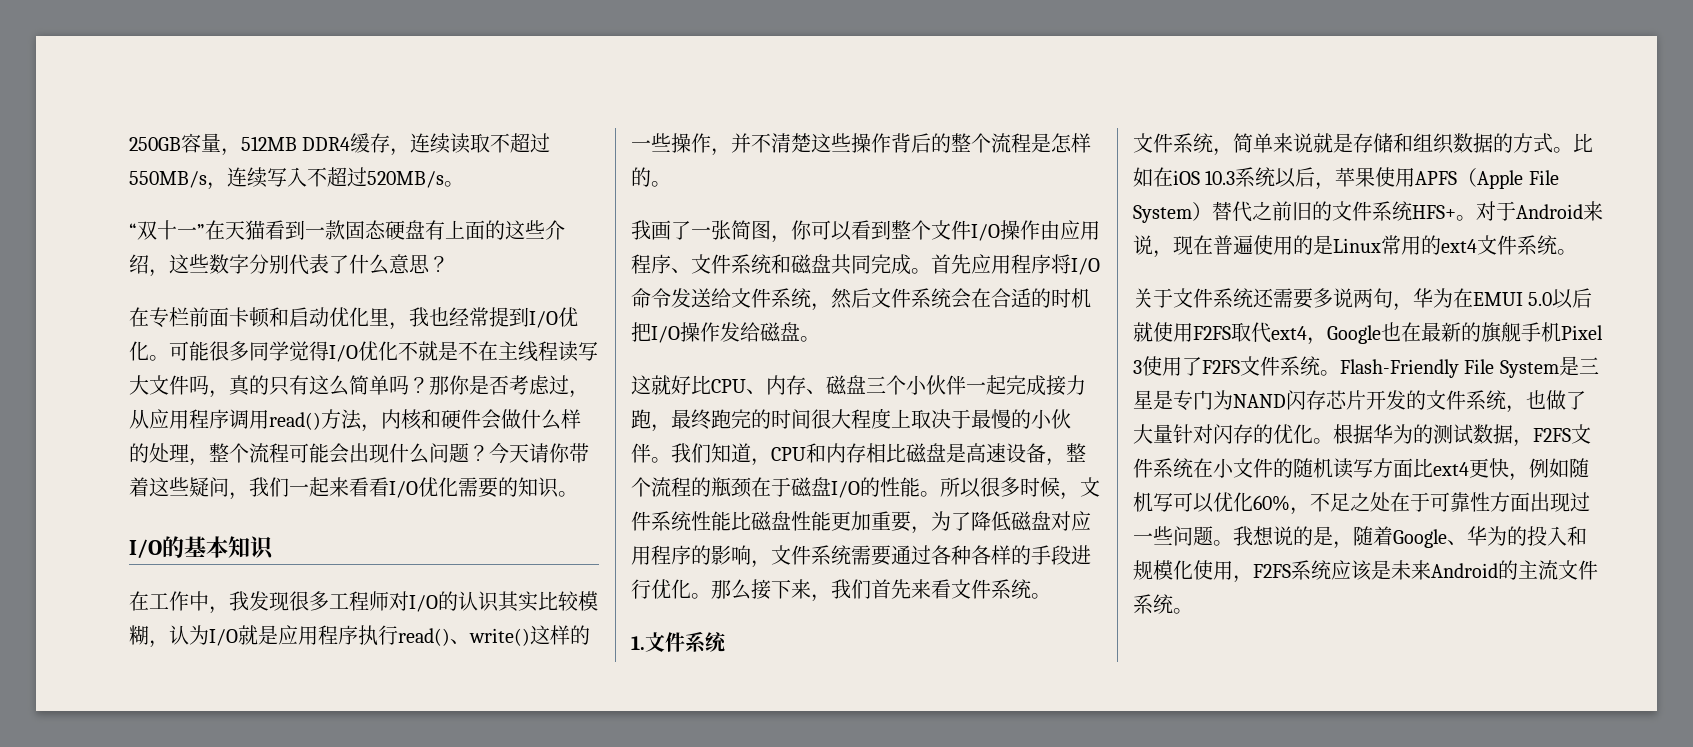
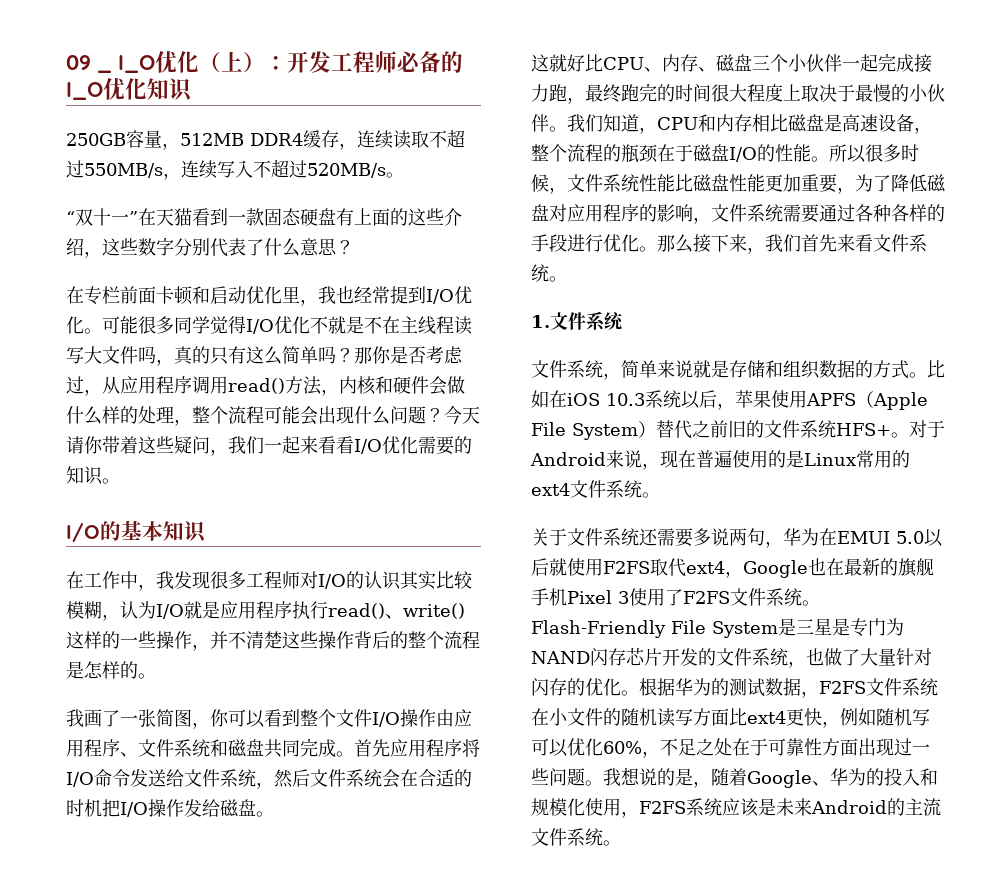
(129, 144) none -> [66,55,91,70] [97,51,463,73] [66,78,193,102] 09 _ I_O优化（上）：开发工程师必备的I_O优化知识 //

